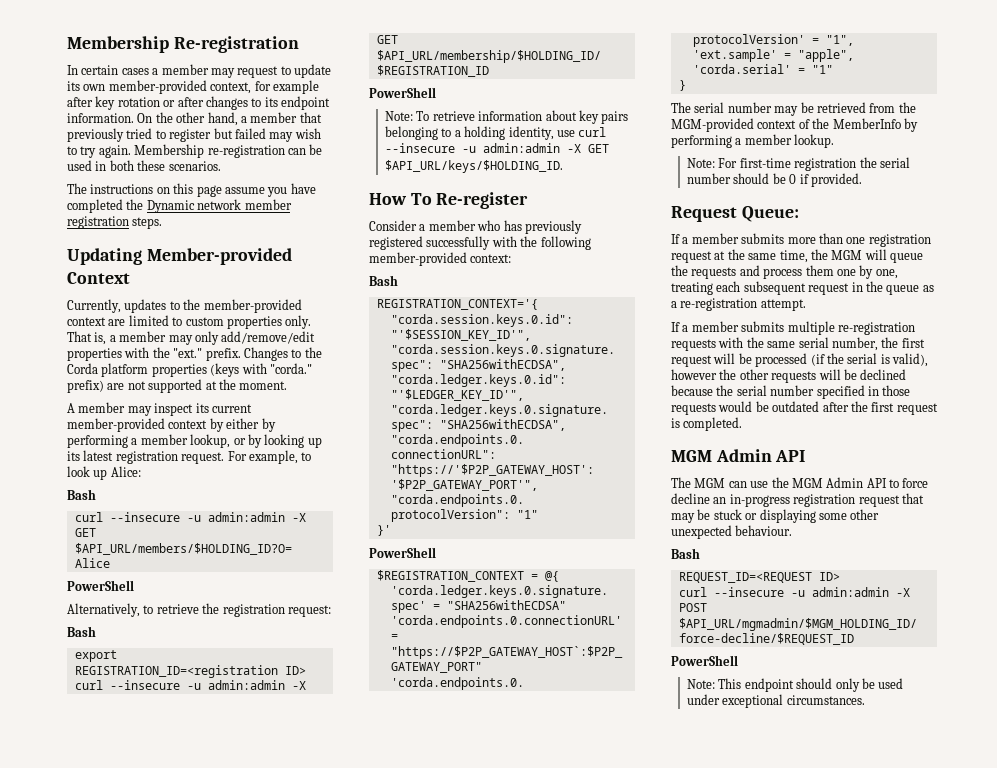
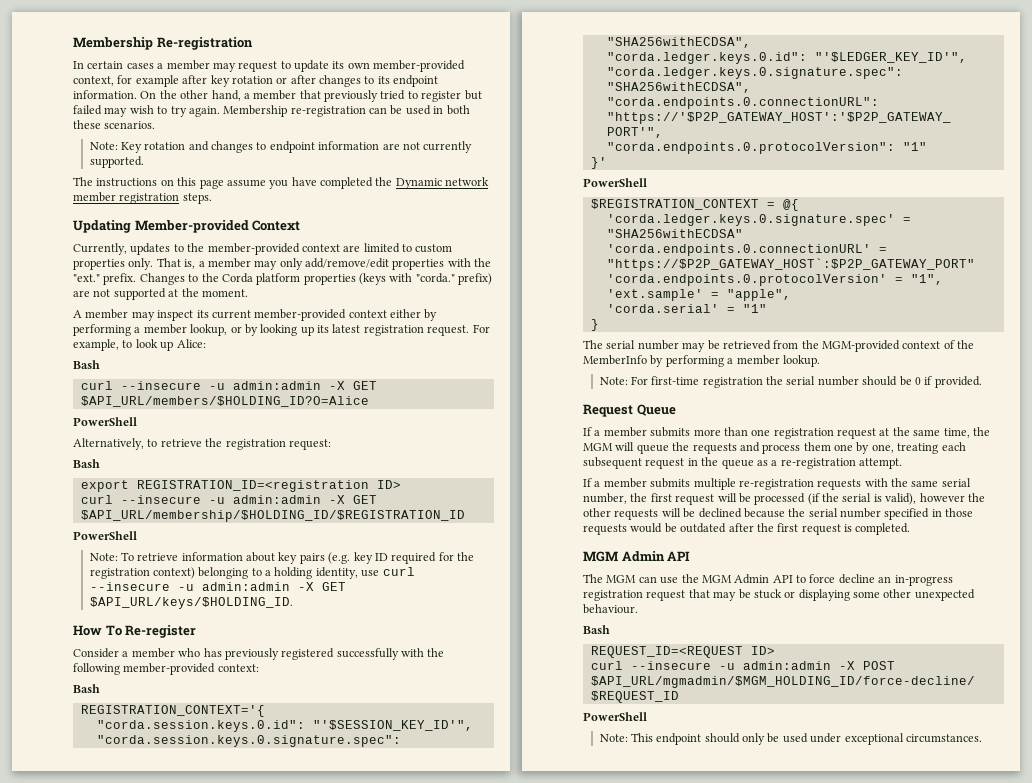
(221, 166) none -> [89,141,473,153] [89,156,144,168] // Note: Key rotation and changes to endpoint information are not currently supported.
[209,418,224,432] by -> (387, 314) none
(629, 117) none -> [328,552,475,564] [89,567,195,579] (e.g. key ID required for the registration context)
[741,206,799,222] Queue: -> [636,404,676,416] Queue

